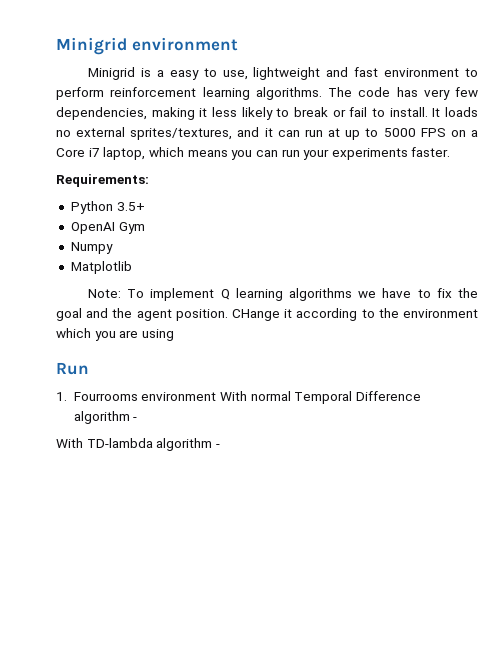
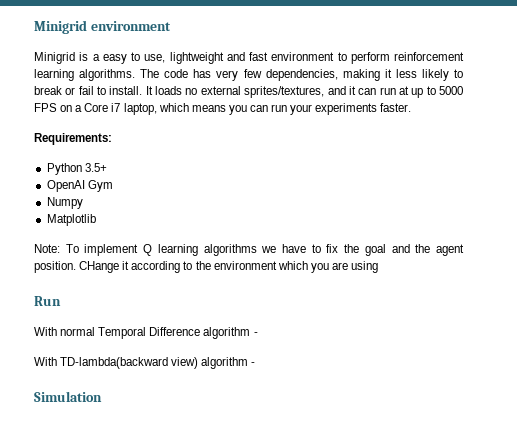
[56,392,217,401] 1. Fourrooms environment -> (61, 301) none
[86,438,220,451] TD-lambda algorithm - -> [60,357,256,369] [34,391,102,402] TD-lambda(backward view) algorithm - // Simulation

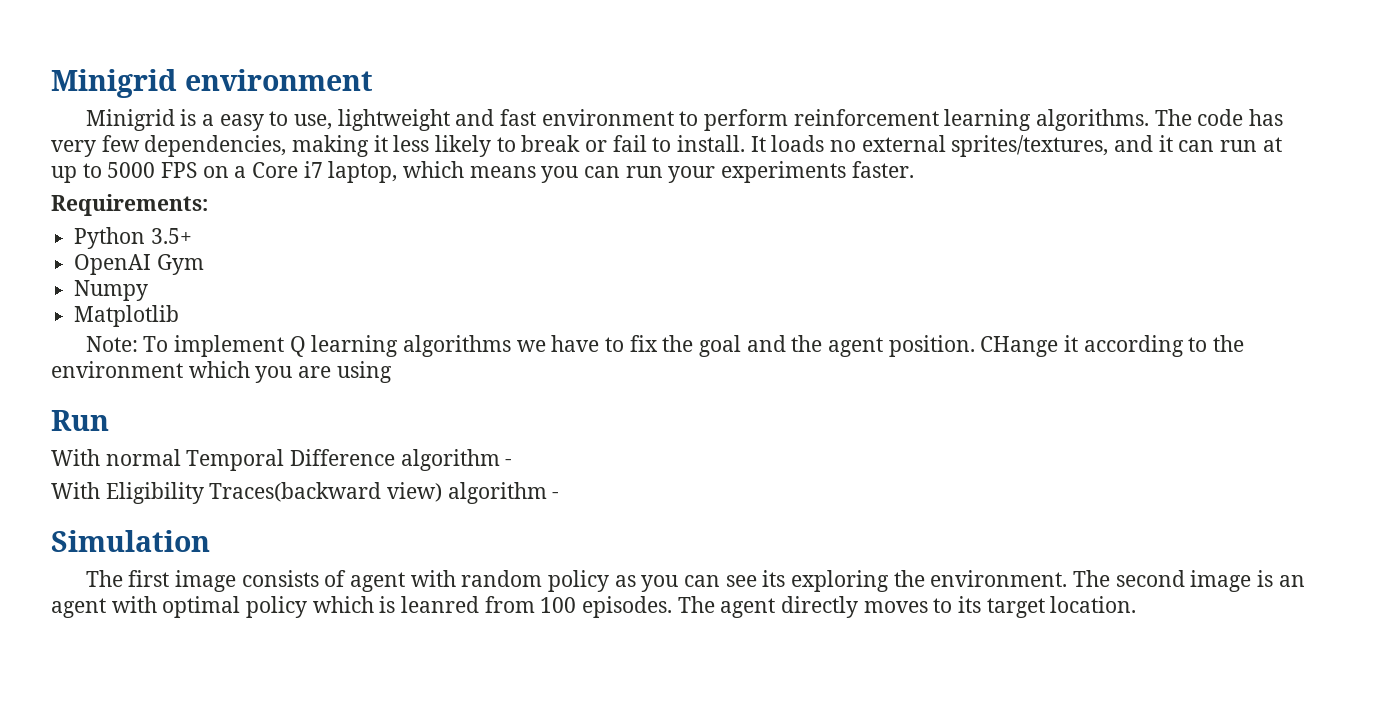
[60,357,169,369] TD-lambda(backward -> [105,482,382,504] Eligibility Traces(backward
(102, 396) none -> [85,570,1305,592] [51,596,1137,618] // The first image consists of agent with random policy as you can see its exploring the environment. The second image is an agent with optimal policy which is leanred from 100 episodes. The agent directly moves to its target location.

